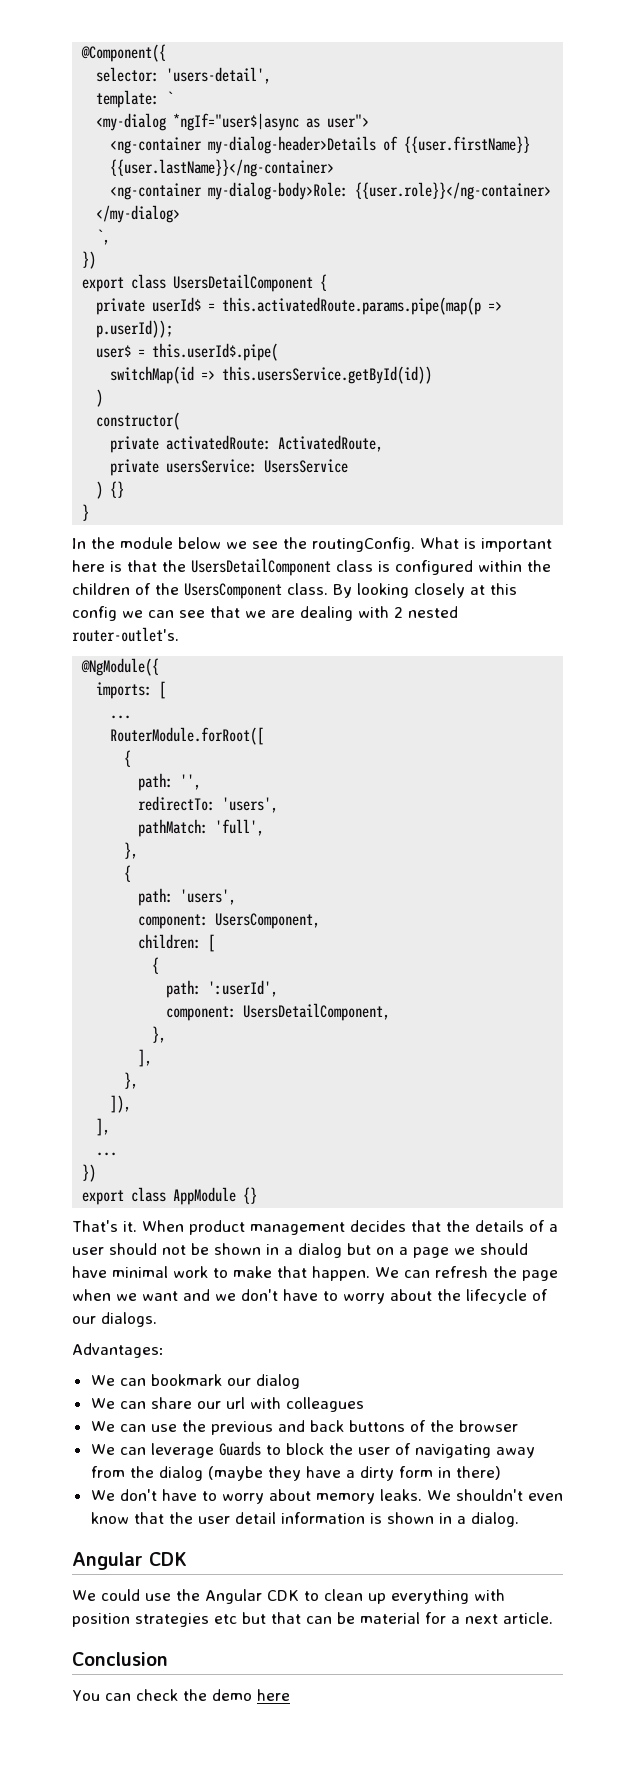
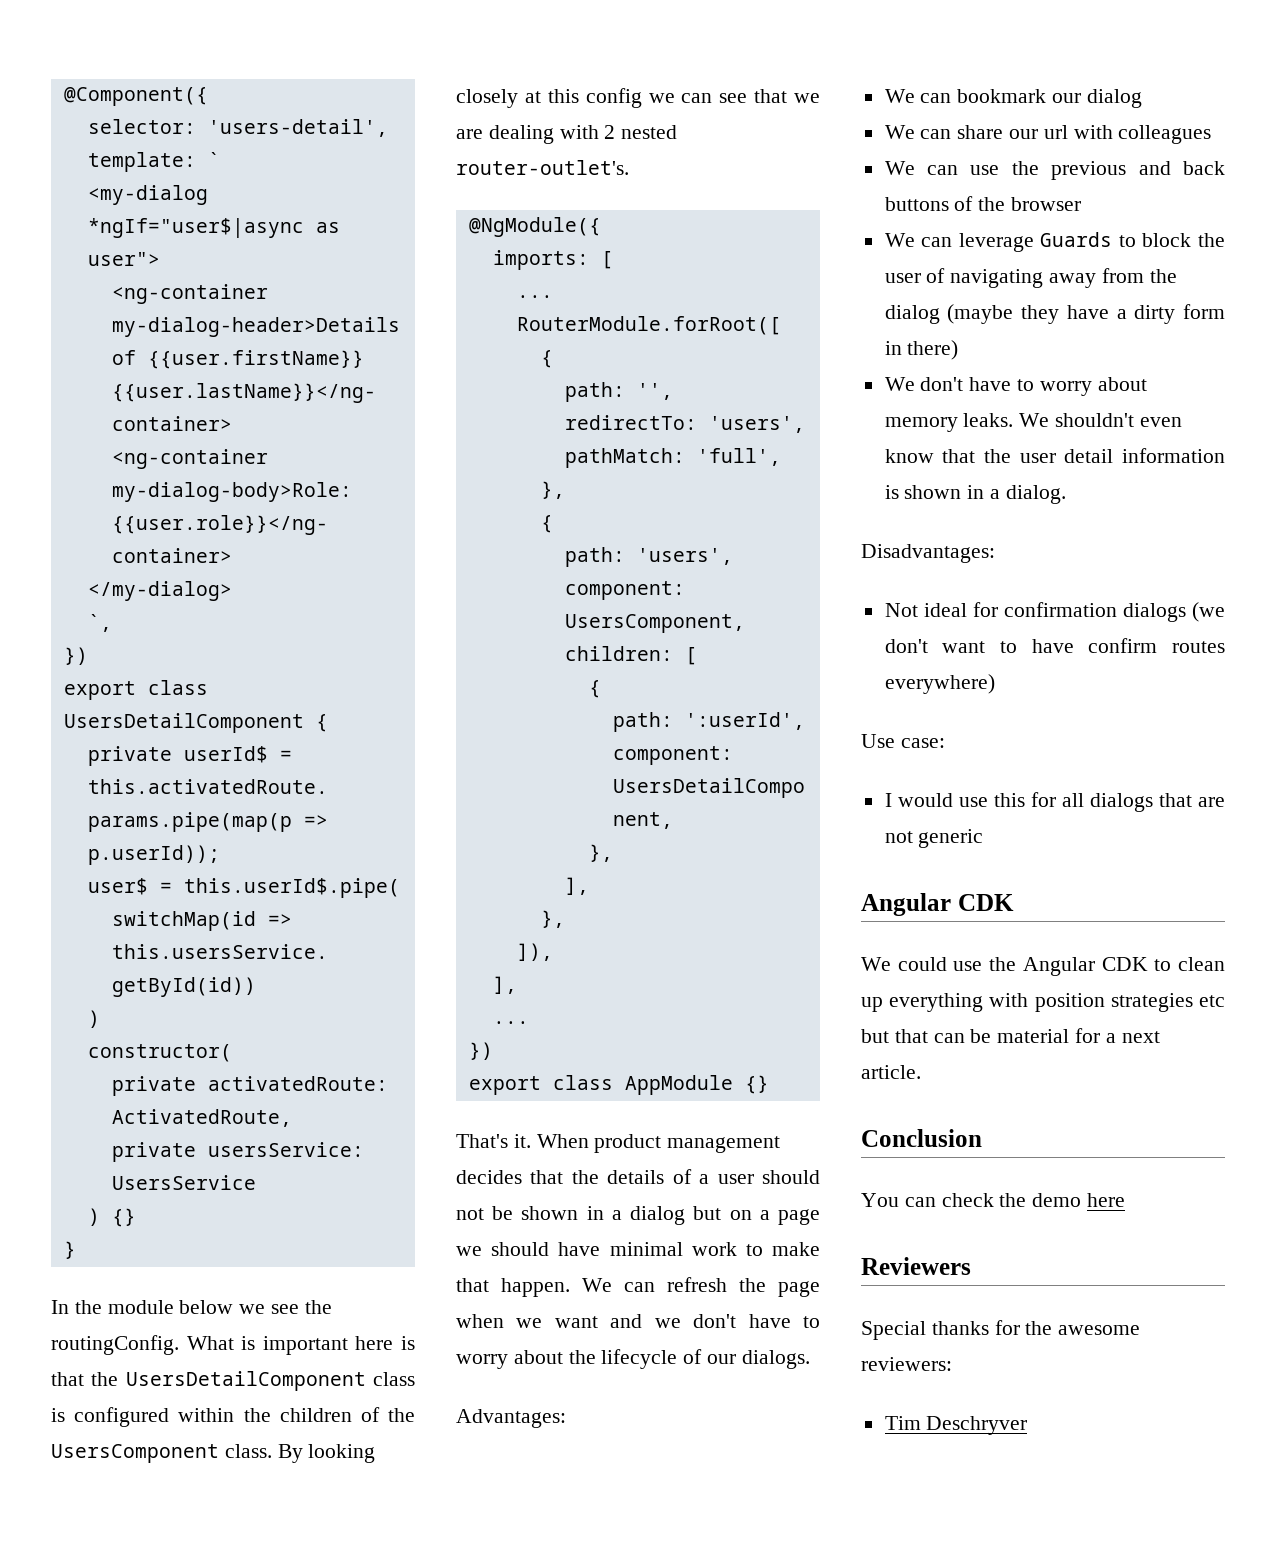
(519, 1519) none -> [861,544,995,563] [884,602,1225,622] [884,638,1225,653] [884,674,995,694] [861,734,945,748] [884,792,1225,812] [884,829,984,848] // Disadvantages: // Not ideal for confirmation dialogs (we don't want to have confirm routes everywhere) // Use case: // I would use this for all dialogs that are not generic
(290, 1695) none -> [861,1257,971,1275] [861,1320,1141,1340] [861,1357,952,1371] [884,1416,1028,1435] // Reviewers // Special thanks for the awesome reviewers: // Tim Deschryver

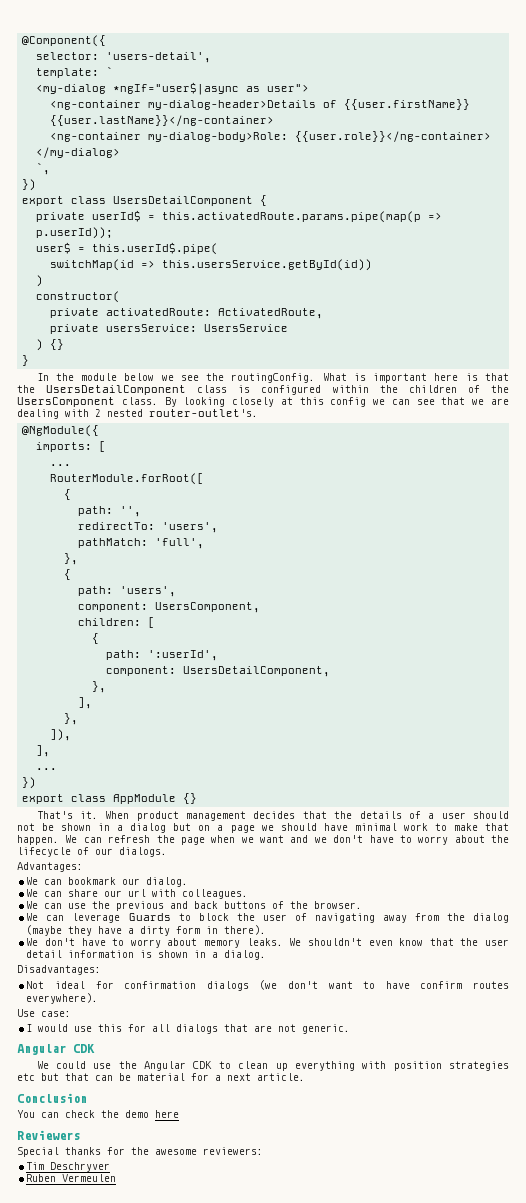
[1086,89,1142,108] dialog -> [146,877,189,887] dialog.
[1118,125,1212,144] colleagues -> [182,889,249,899] colleagues.
[1011,197,1082,211] browser -> [314,901,363,909] browser.
[907,340,959,360] there) -> [224,925,267,935] there).
[884,674,995,694] everywhere) -> [26,993,99,1004] everywhere).
[918,829,984,848] generic -> [302,1024,351,1034] generic.
(1028, 1425) none -> [26,1174,117,1182] // Ruben Vermeulen

